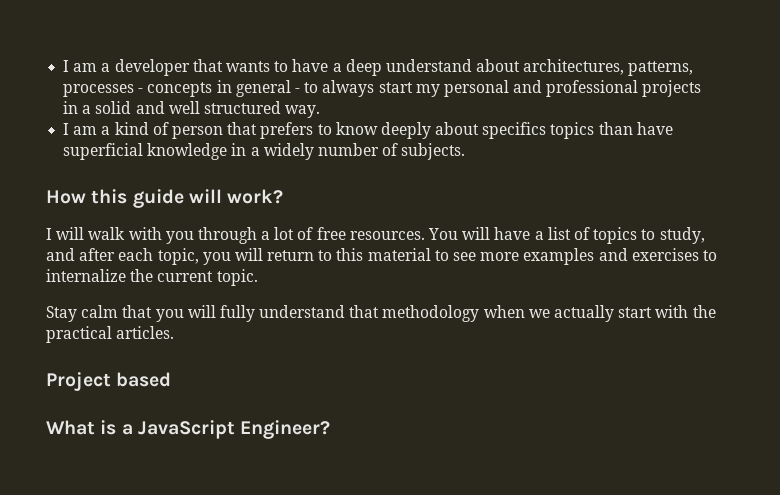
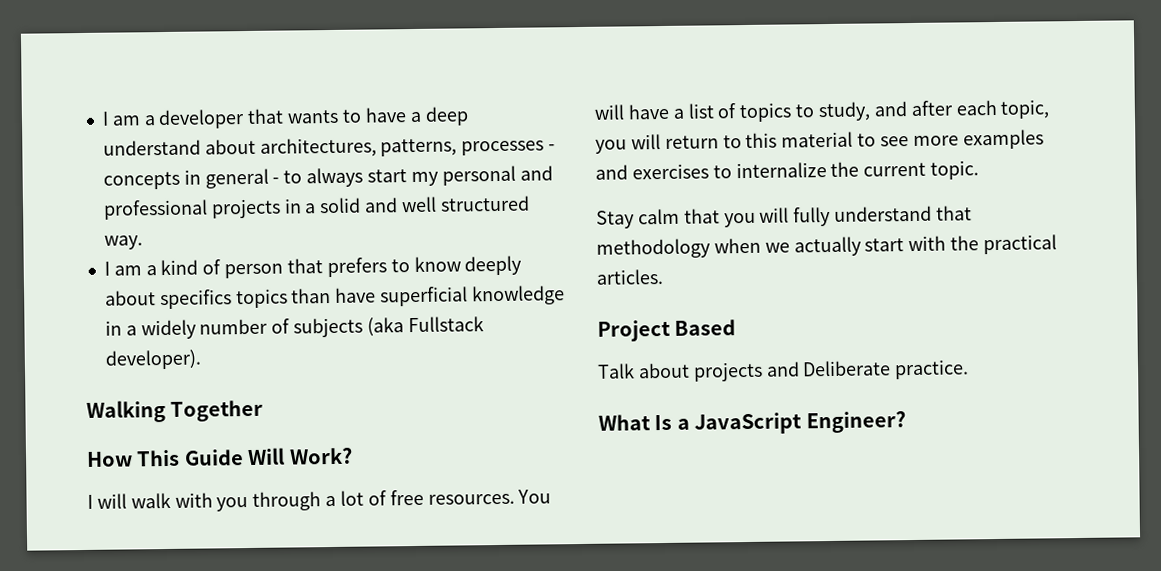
[401,143,466,160] [46,189,284,208] subjects. // How this guide will work? -> [293,316,484,338] [104,349,201,370] [86,399,264,423] [86,447,353,467] subjects (aka Fullstack developer). // Walking Together // How This Guide Will Work?
[116,372,172,387] based -> [674,319,737,336] [597,359,970,382] Based // Talk about projects and Deliberate practice.
[100,420,117,435] is -> [654,414,673,431] Is

